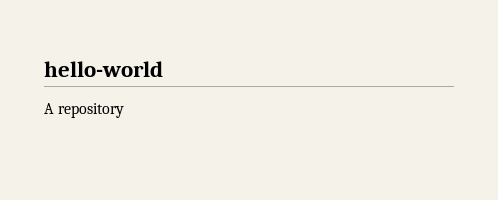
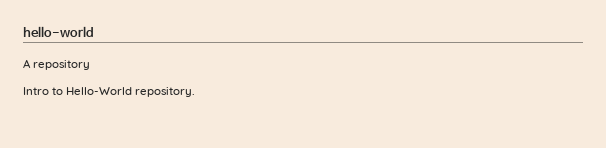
(125, 110) none -> [23,87,196,97] // Intro to Hello-World repository.

